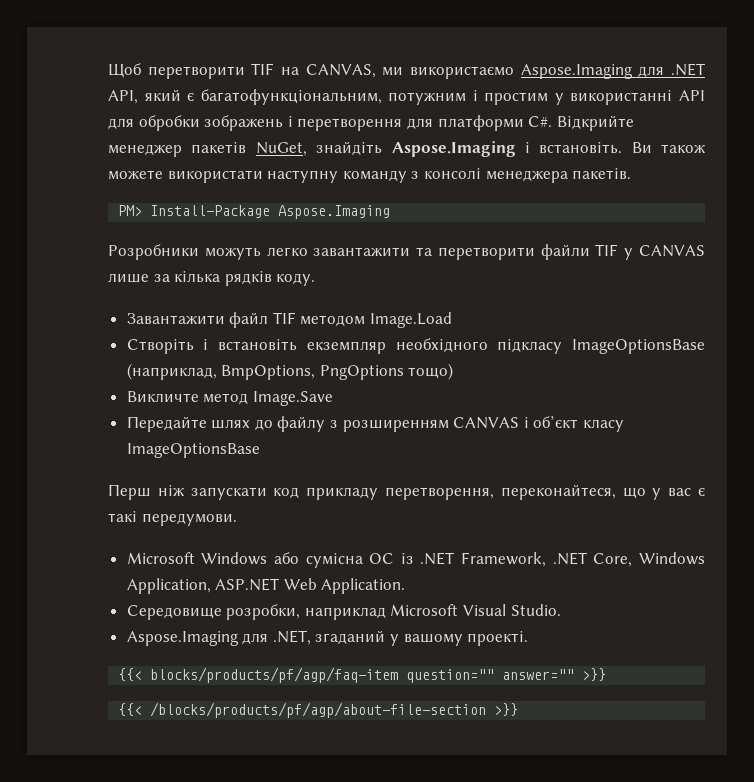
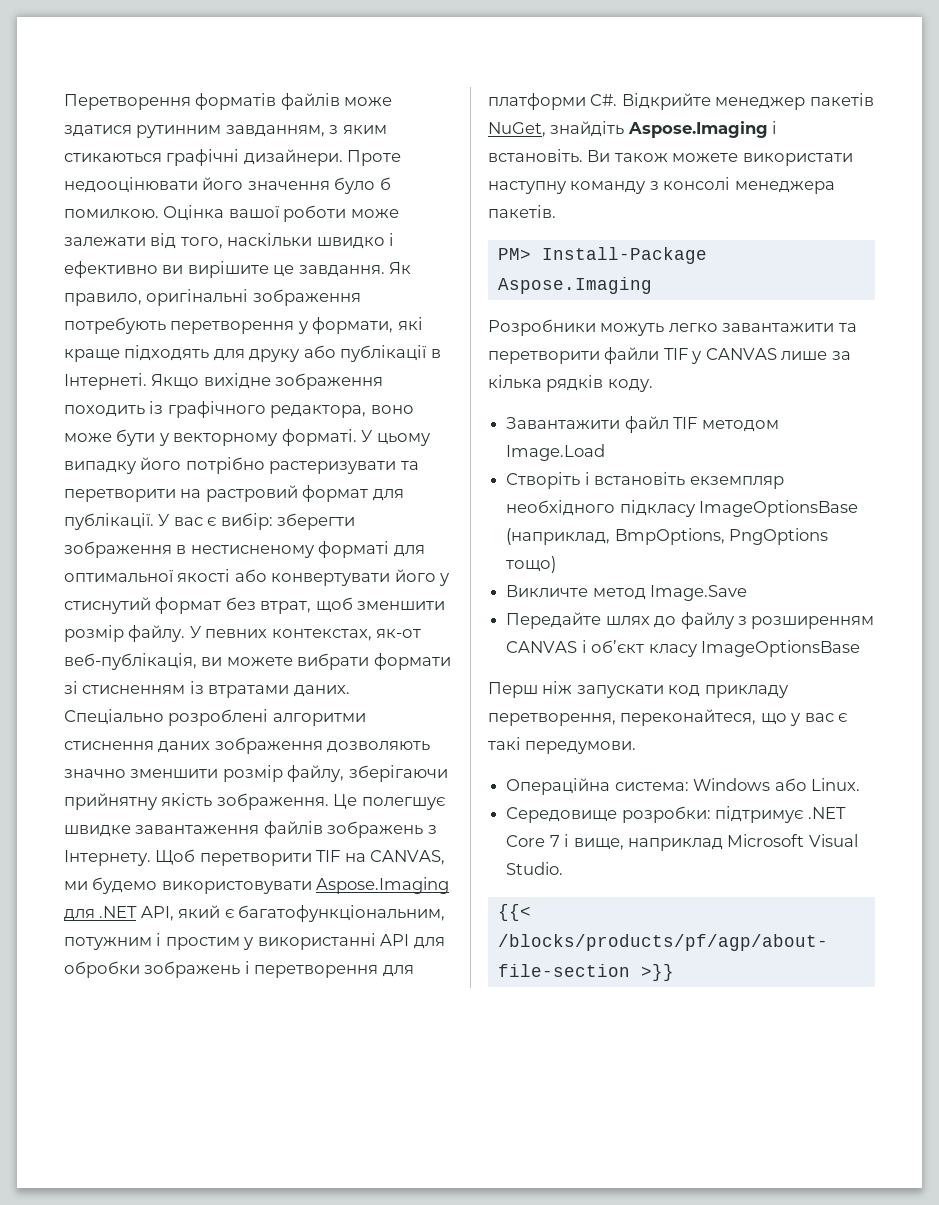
(108, 70) none -> [64,93,393,110] [64,125,387,138] [64,149,402,166] [64,177,391,194] [64,205,399,222] [64,233,395,249] [64,261,412,278] [64,289,361,306] [64,317,423,334] [64,345,441,362] [64,373,384,390] [64,401,414,418] [64,429,431,446] [64,457,419,474] [64,485,404,502] [64,513,356,530] [64,541,425,558] [64,569,451,586] [64,597,446,614] [64,625,422,642] [64,653,451,670] [64,681,350,698] [64,709,366,726] [64,737,431,754] [64,765,448,782] [64,793,445,810] [64,821,437,838] [64,850,151,866] Перетворення форматів файлів може здатися рутинним завданням, з яким стикаються графічні дизайнери. Проте недооцінювати його значення було б помилкою. Оцінка вашої роботи може залежати від того, наскільки швидко і ефективно ви вирішите це завдання. Як правило, оригінальні зображення потребують перетворення у формати, які краще підходять для друку або публікації в Інтернеті. Якщо вихідне зображення походить із графічного редактора, воно може бути у векторному форматі. У цьому випадку його потрібно растеризувати та перетворити на растровий формат для публікації. У вас є вибір: зберегти зображення в нестисненому форматі для оптимальної якості або конвертувати його у стиснутий формат без втрат, щоб зменшити розмір файлу. У певних контекстах, як-от веб-публікація, ви можете вибрати формати зі стисненням із втратами даних. Спеціально розроблені алгоритми стиснення даних зображення дозволяють значно зменшити розмір файлу, зберігаючи прийнятну якість зображення. Це полегшує швидке завантаження файлів зображень з Інтернету.
[410,66,514,79] використаємо -> [92,877,312,894] будемо використовувати
[126,552,705,568] [126,578,406,594] [126,604,561,620] [126,630,529,646] [118,667,607,683] Microsoft Windows або сумісна ОС із .NET Framework, .NET Core, Windows Application, ASP.NET Web Application. // Середовище розробки, наприклад Microsoft Visual Studio. // Aspose.Imaging для .NET, згаданий у вашому проекті. // {{< blocks/products/pf/agp/faq-item question="" answer="" >}} -> [506,778,860,795] [506,806,846,823] [506,834,858,851] [506,862,564,875] Операційна система: Windows або Linux. // Середовище розробки: підтримує .NET Core 7 і вище, наприклад Microsoft Visual Studio.

